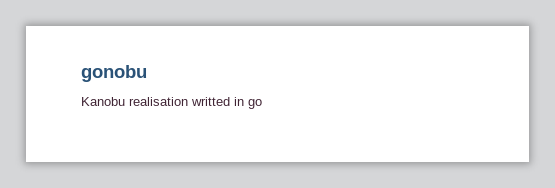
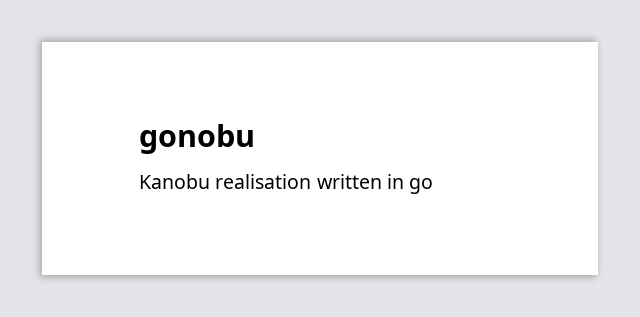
[191,97,230,106] writted -> [316,174,382,189] written

